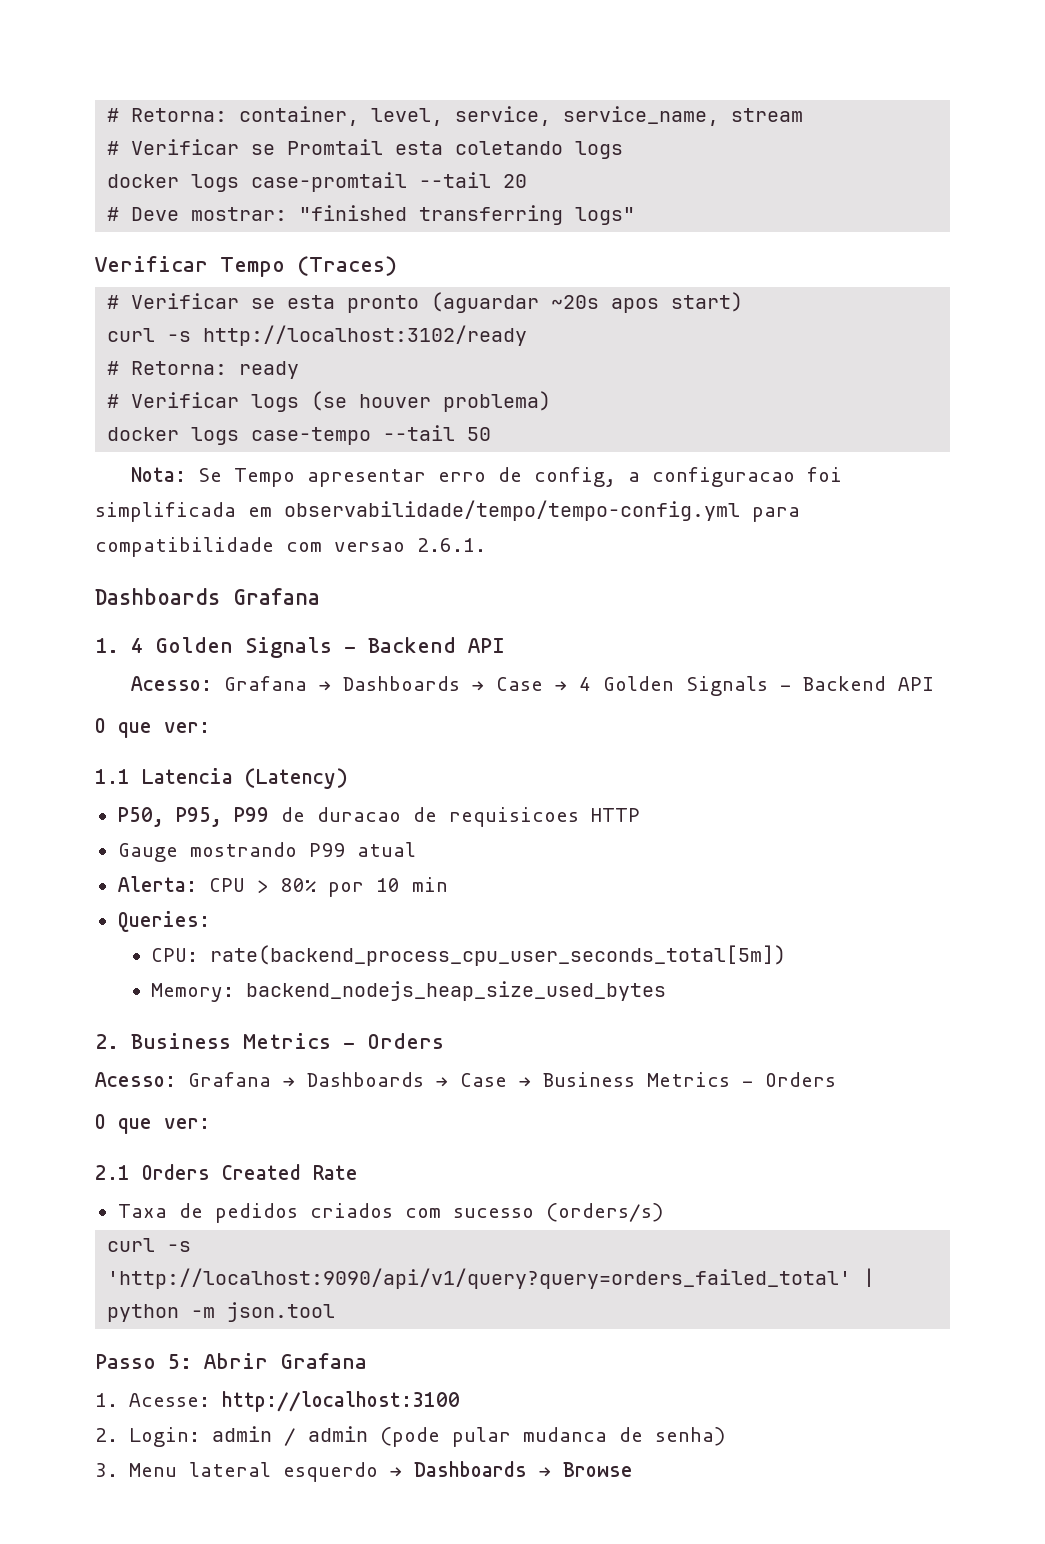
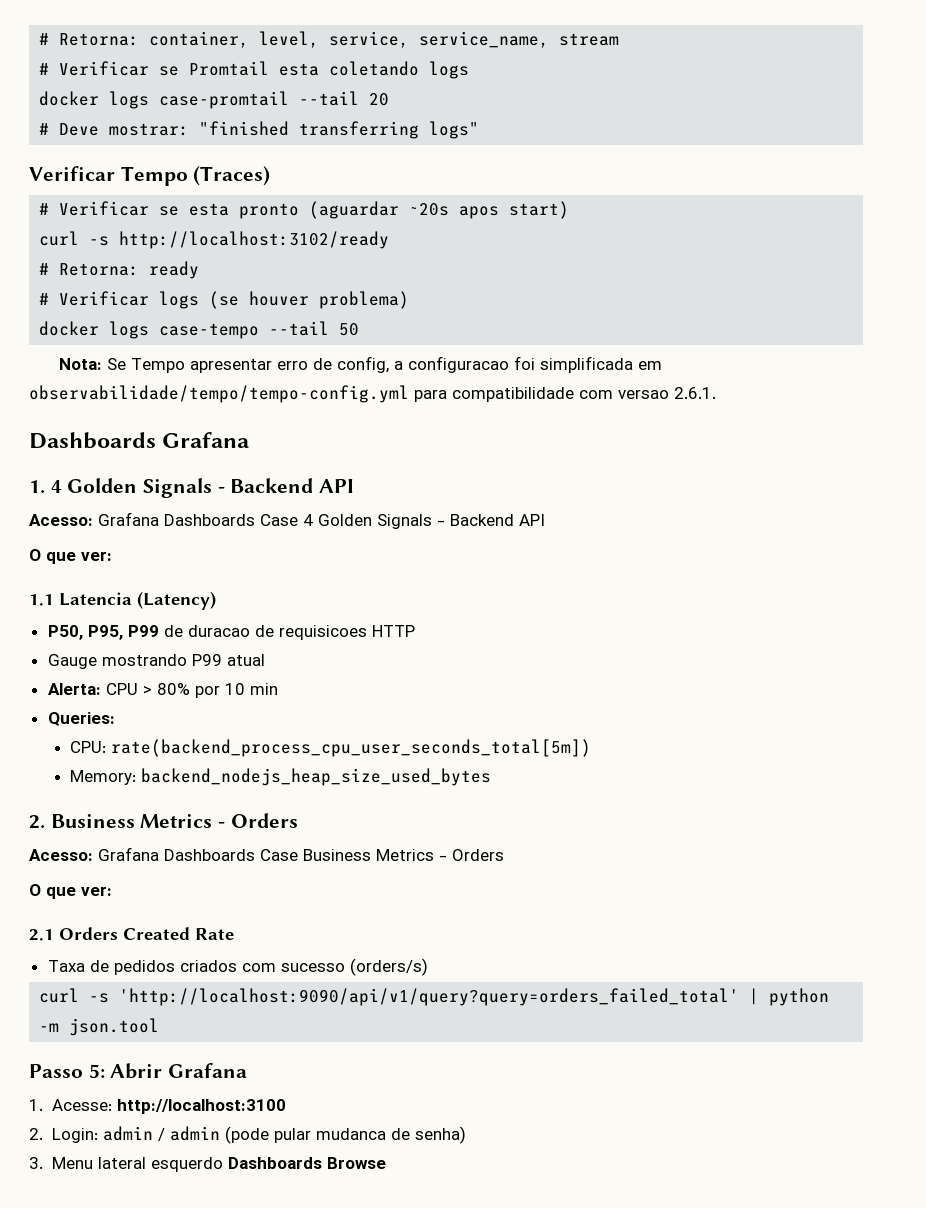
[318,676,567,691] → Dashboards → Case → -> [164,514,298,526] Dashboards Case
[283,1072,531,1087] → Dashboards → Case → -> [164,849,298,861] Dashboards Case
[389,1461,551,1477] → Dashboards → -> [227,1157,322,1169] Dashboards

